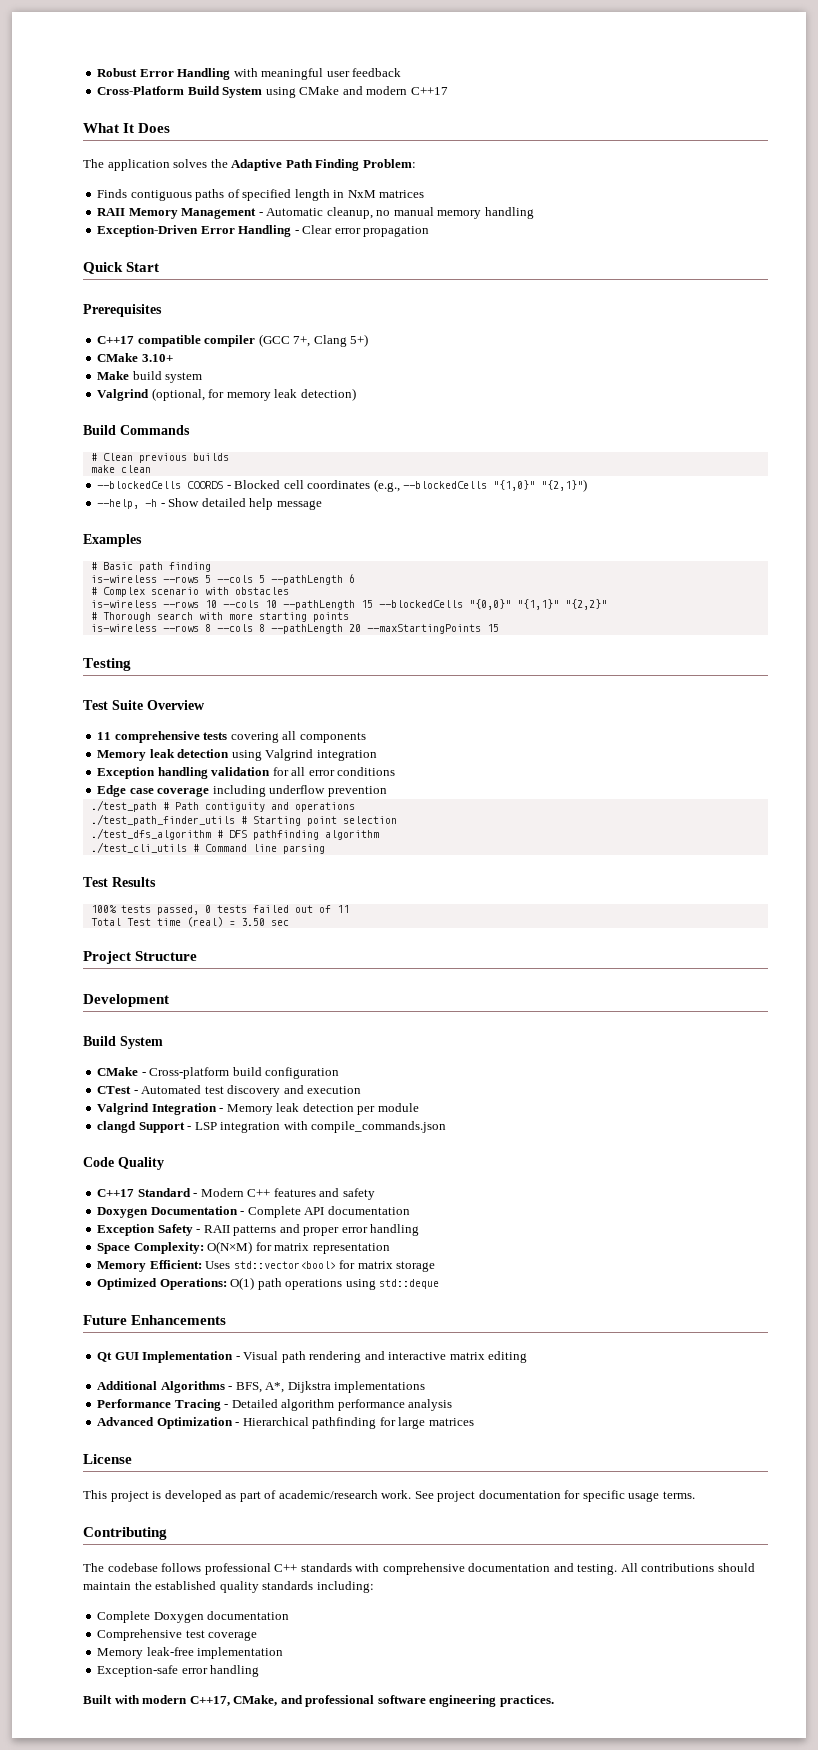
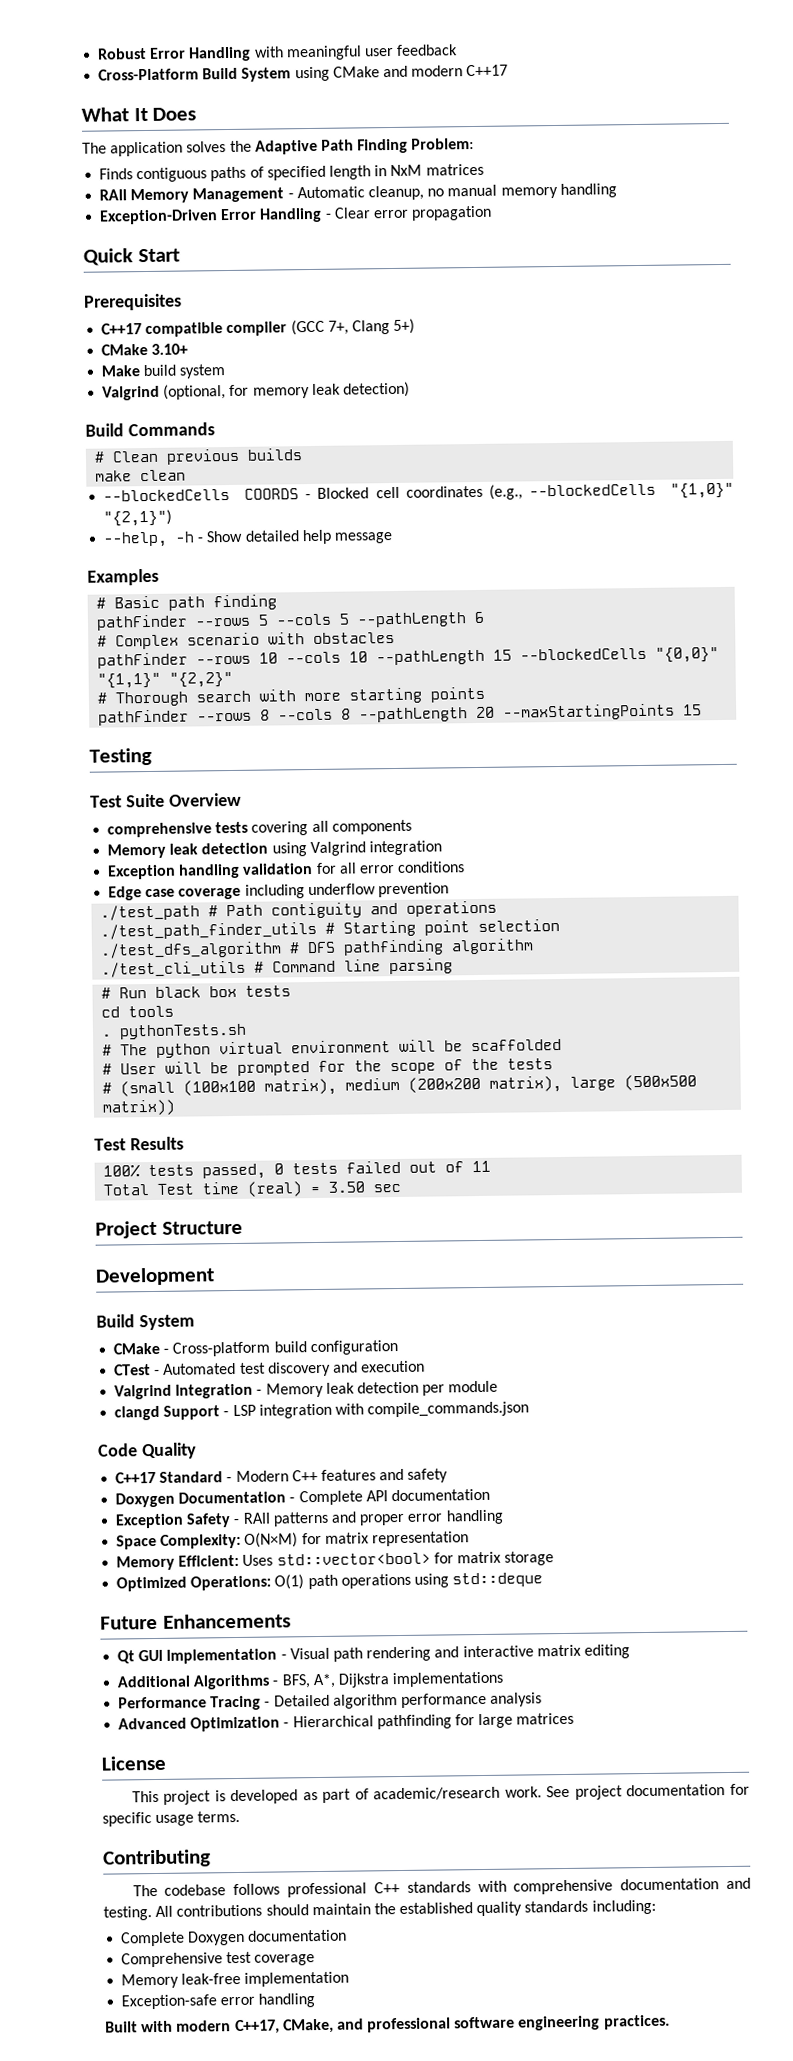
[90,575,157,583] is-wireless -> [96,614,189,631] pathFinder
[90,600,157,608] is-wireless -> [97,652,189,669] pathFinder
[90,624,157,632] is-wireless -> [98,709,190,726] pathFinder
[97,732,112,740] 11 -> (242, 799) none
(325, 849) none -> [101,985,292,999] [101,1005,175,1018] [102,1023,248,1040] [102,1038,563,1058] [102,1058,554,1076] [102,1074,698,1097] [102,1099,177,1116] // # Run black box tests // cd tools // . pythonTests.sh // # The python virtual environment will be scaffolded // # User will be prompted for the scope of the tests // # (small (100x100 matrix), medium (200x200 matrix), large (500x500 matrix))

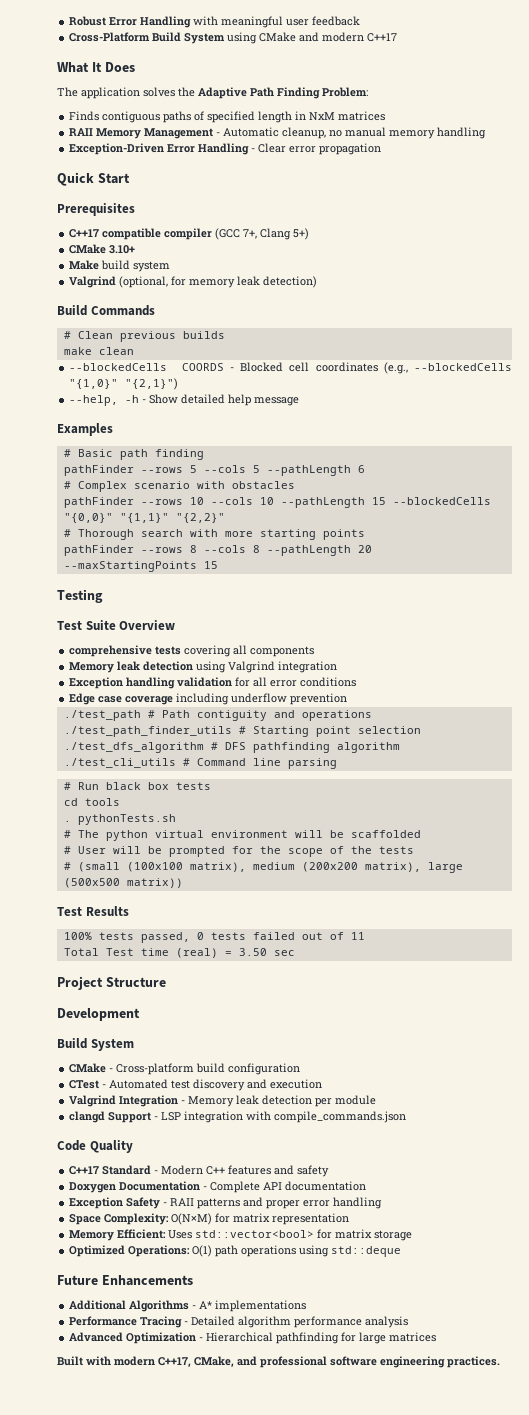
[117,1644,630,1664] // Qt GUI Implementation - Visual path rendering and interactive matrix editing -> (193, 1280) none
[281,1673,390,1689] BFS, A*, Dijkstra -> [199,1301,213,1309] A*
[101,1755,167,1771] [131,1783,750,1805] [102,1810,241,1827] [102,1849,211,1868] [132,1877,751,1898] [103,1899,656,1921] [120,1929,348,1947] [121,1951,316,1968] [121,1971,350,1989] [121,1993,316,2010] // License // This project is developed as part of academic/research work. See project documentation for specific usage terms. // Contributing // The codebase follows professional C++ standards with comprehensive documentation and testing. All contributions should maintain the established quality standards including: // Complete Doxygen documentation // Comprehensive test coverage // Memory leak-free implementation // Exception-safe error handling -> (437, 1337) none

